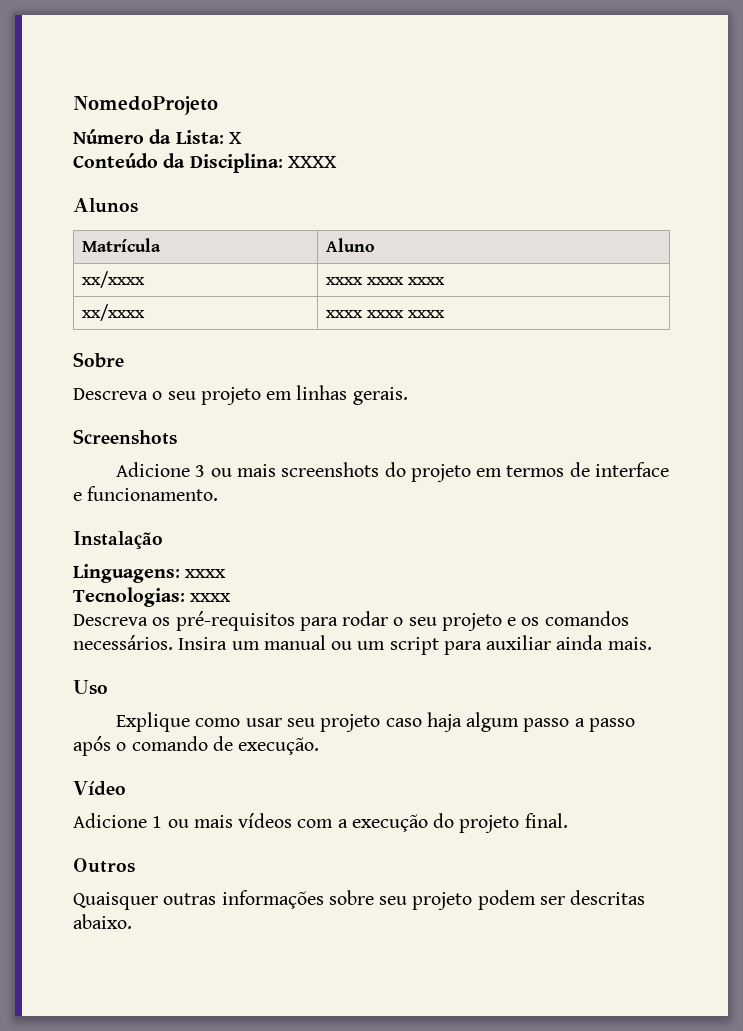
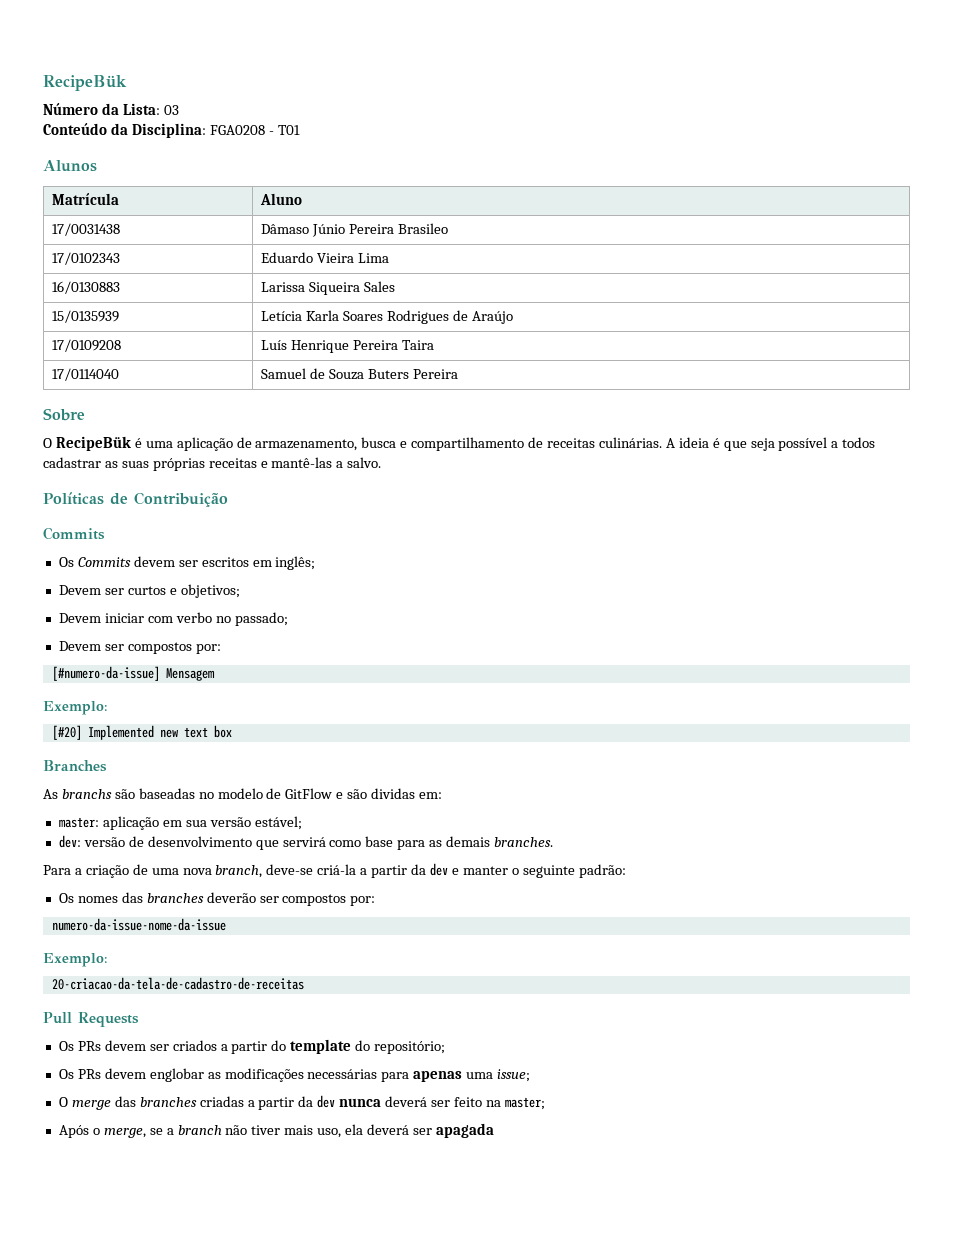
[73,96,218,115] NomedoProjeto -> [43,75,127,91] RecipeBük
[228,132,242,144] X -> [163,105,179,115] 03
[287,156,337,168] XXXX -> [209,125,300,135] FGA0208 - T01
[82,271,146,288] [326,277,445,285] [82,304,146,321] [326,310,445,318] [73,352,124,368] [73,385,408,405] [73,429,177,445] [116,462,669,482] [73,486,219,501] [73,531,163,549] [73,564,227,583] [73,587,232,607] [73,611,629,631] [73,635,652,655] [73,680,108,695] [116,712,635,732] [73,736,320,756] [73,781,126,796] [73,813,568,833] [73,858,135,873] [73,890,646,910] [73,914,132,929] xx/xxxx | xxxx xxxx xxxx // xx/xxxx | xxxx xxxx xxxx // Sobre // Descreva o seu projeto em linhas gerais. // Screenshots // Adicione 3 ou mais screenshots do projeto em termos de interface e funcionamento. // Instalação // Linguagens: xxxx // Tecnologias: xxxx // Descreva os pré-requisitos para rodar o seu projeto e os comandos necessários. Insira um manual ou um script para auxiliar ainda mais. // Uso // Explique como usar seu projeto caso haja algum passo a passo após o comando de execução. // Vídeo // Adicione 1 ou mais vídeos com a execução do projeto final. // Outros // Quaisquer outras informações sobre seu projeto podem ser descritas abaixo. -> [52,223,121,236] [261,223,448,237] [52,252,121,265] [261,252,390,263] [52,281,121,294] [261,281,396,295] [52,310,120,323] [261,310,513,324] [52,339,122,352] [261,340,434,353] [52,368,120,381] [261,368,458,380] [43,408,85,421] [43,436,876,451] [43,457,382,471] [43,492,228,507] [43,527,105,540] [58,556,316,570] [58,584,240,598] [58,612,288,626] [58,641,221,654] [51,666,215,681] [43,701,108,715] [51,725,232,740] [43,760,107,772] [43,788,443,799] [58,816,302,830] [58,835,554,850] [43,863,626,878] [58,892,376,906] [51,918,226,931] [43,953,108,967] [51,977,304,990] [43,1012,139,1027] [58,1039,446,1054] [58,1068,531,1082] [58,1095,545,1110] [58,1123,494,1138] 17/0031438 | Dâmaso Júnio Pereira Brasileo // 17/0102343 | Eduardo Vieira Lima // 16/0130883 | Larissa Siqueira Sales // 15/0135939 | Letícia Karla Soares Rodrigues de Araújo // 17/0109208 | Luís Henrique Pereira Taira // 17/0114040 | Samuel de Souza Buters Pereira // Sobre // O RecipeBük é uma aplicação de armazenamento, busca e compartilhamento de receitas culinárias. A ideia é que seja possível a todos cadastrar as suas próprias receitas e mantê-las a salvo. // Políticas de Contribuição // Commits // Os Commits devem ser escritos em inglês; // Devem ser curtos e objetivos; // Devem iniciar com verbo no passado; // Devem ser compostos por: // [#numero-da-issue] Mensagem // Exemplo: // [#20] Implemented new text box // Branches // As branchs são baseadas no modelo de GitFlow e são dividas em: // master: aplicação em sua versão estável; // dev: versão de desenvolvimento que servirá como base para as demais branches. // Para a criação de uma nova branch, deve-se criá-la a partir da dev e manter o seguinte padrão: // Os nomes das branches deverão ser compostos por: // numero-da-issue-nome-da-issue // Exemplo: // 20-criacao-da-tela-de-cadastro-de-receitas // Pull Requests // Os PRs devem ser criados a partir do template do repositório; // Os PRs devem englobar as modificações necessárias para apenas uma issue; // O merge das branches criadas a partir da dev nunca deverá ser feito na master; // Após o merge, se a branch não tiver mais uso, ela deverá ser apagada

